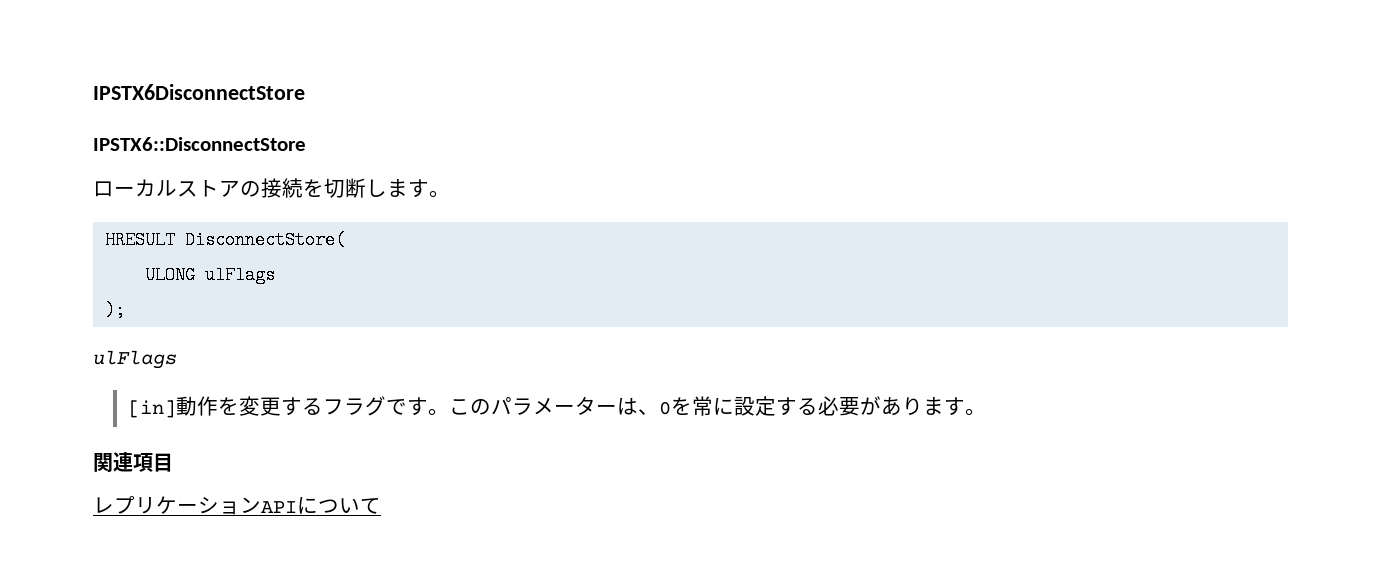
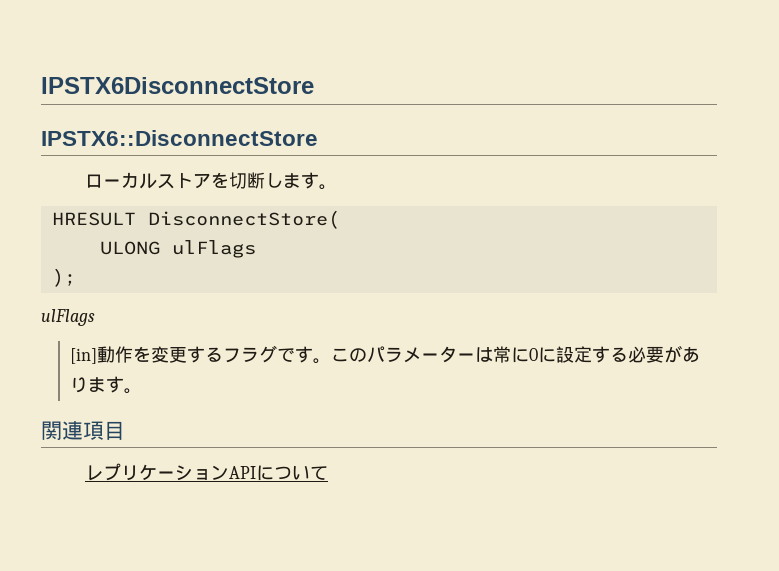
[240,178,303,198] の接続 -> (212, 181) none
[637,396,713,416] 、0を常 -> [493,346,539,363] 常に0

